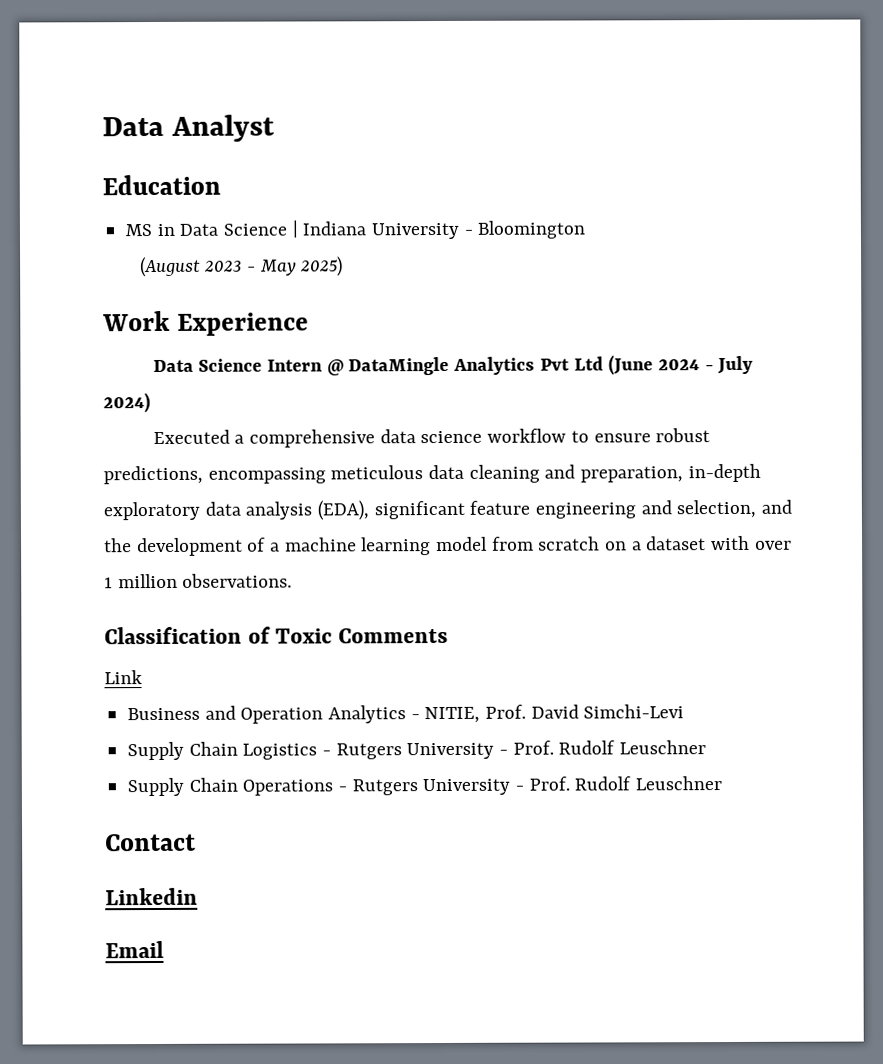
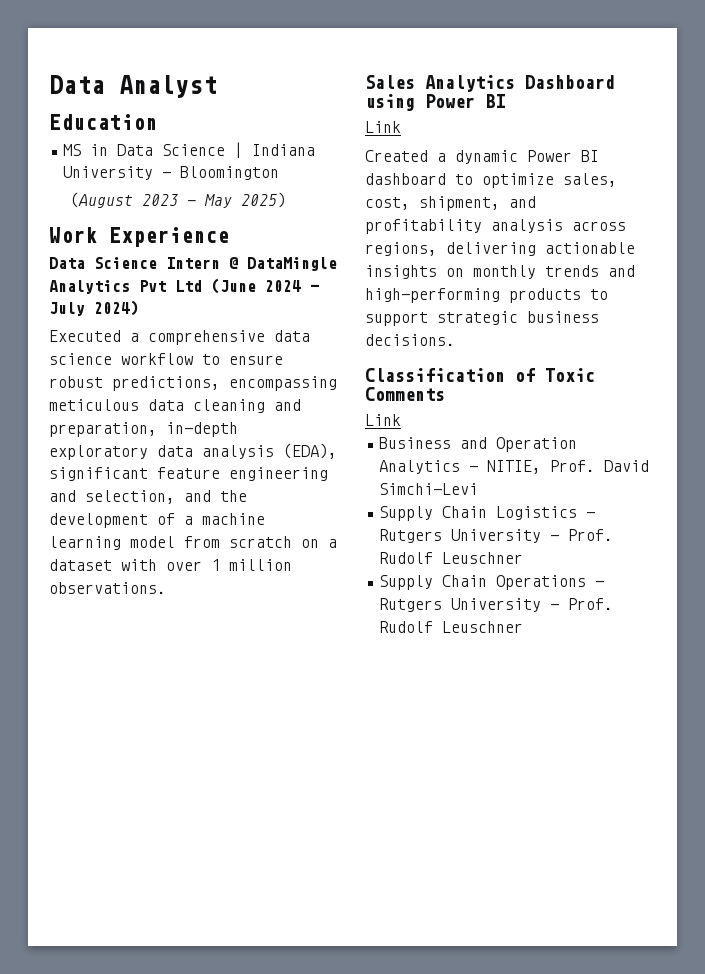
(293, 580) none -> [365,75,615,92] [365,94,505,111] [365,121,401,133] [365,150,599,164] [365,173,617,188] [365,196,536,211] [365,219,626,234] [365,242,635,256] [365,265,635,279] [365,288,608,303] [365,311,599,326] [365,334,455,346] // Sales Analytics Dashboard using Power BI // Link // Created a dynamic Power BI dashboard to optimize sales, cost, shipment, and profitability analysis across regions, delivering actionable insights on monthly trends and high-performing products to support strategic business decisions.
[105,833,196,852] [105,887,198,906] [105,940,164,959] // Contact // Linkedin // Email -> (524, 627) none

